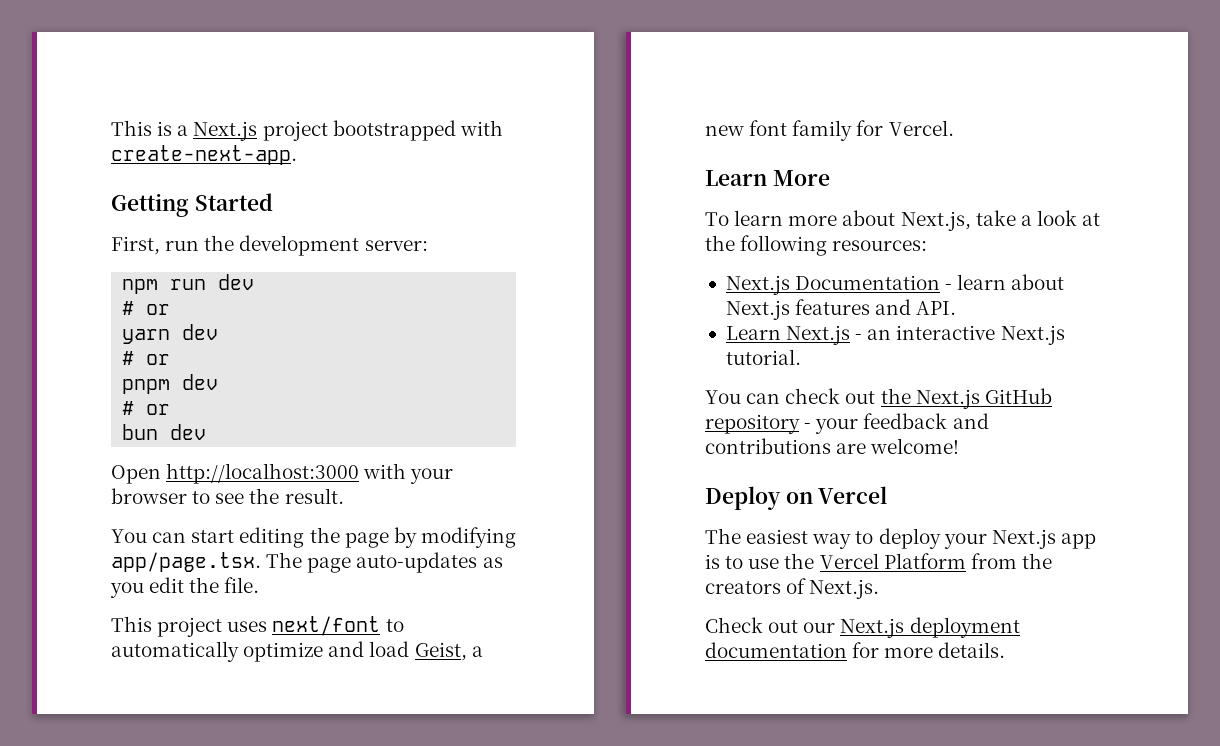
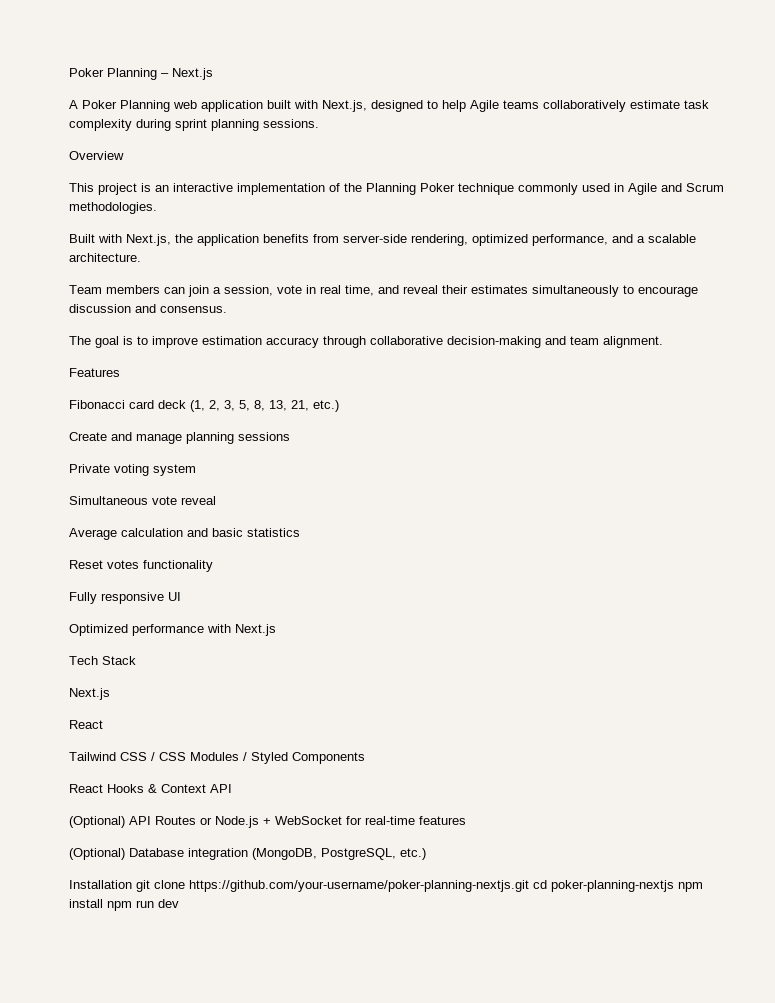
[111,120,503,141] [111,145,297,165] [111,193,273,217] [111,235,428,256] [122,274,255,294] [122,301,171,315] [122,324,219,344] [122,351,171,365] [122,374,219,394] [122,401,171,415] [122,424,207,440] [111,463,454,484] [111,488,344,504] [111,527,516,548] [111,552,503,573] [110,577,260,598] [111,616,404,637] [111,641,483,662] [705,120,954,141] [705,170,830,186] [705,210,1101,231] [705,235,928,256] [725,274,1065,295] [725,299,957,320] [725,325,1065,345] [725,349,801,365] [705,388,1052,409] [705,413,989,434] [705,438,960,454] [705,486,888,510] [705,528,1096,549] [705,553,1052,569] [705,578,880,599] [705,617,1020,638] [705,642,1006,658] This is a Next.js project bootstrapped with create-next-app. // Getting Started // First, run the development server: // npm run dev // # or // yarn dev // # or // pnpm dev // # or // bun dev // Open http://localhost:3000 with your browser to see the result. // You can start editing the page by modifying app/page.tsx. The page auto-updates as you edit the file. // This project uses next/font to automatically optimize and load Geist, a new font family for Vercel. // Learn More // To learn more about Next.js, take a look at the following resources: // Next.js Documentation - learn about Next.js features and API. // Learn Next.js - an interactive Next.js tutorial. // You can check out the Next.js GitHub repository - your feedback and contributions are welcome! // Deploy on Vercel // The easiest way to deploy your Next.js app is to use the Vercel Platform from the creators of Next.js. // Check out our Next.js deployment documentation for more details. -> [69,68,213,80] [69,100,709,112] [69,119,319,131] [69,151,124,160] [69,183,724,195] [69,202,157,214] [69,234,696,246] [69,253,141,262] [69,285,698,297] [69,304,227,313] [69,336,663,348] [69,368,120,377] [69,400,339,412] [69,432,290,444] [69,464,196,476] [69,496,216,505] [69,528,300,540] [69,560,213,572] [69,592,181,604] [69,624,276,636] [69,656,136,665] [69,688,110,700] [69,720,103,729] [69,752,365,764] [69,784,232,793] [69,816,466,828] [69,848,426,860] [69,880,703,892] [69,899,179,911] Poker Planning – Next.js // A Poker Planning web application built with Next.js, designed to help Agile teams collaboratively estimate task complexity during sprint planning sessions. // Overview // This project is an interactive implementation of the Planning Poker technique commonly used in Agile and Scrum methodologies. // Built with Next.js, the application benefits from server-side rendering, optimized performance, and a scalable architecture. // Team members can join a session, vote in real time, and reveal their estimates simultaneously to encourage discussion and consensus. // The goal is to improve estimation accuracy through collaborative decision-making and team alignment. // Features // Fibonacci card deck (1, 2, 3, 5, 8, 13, 21, etc.) // Create and manage planning sessions // Private voting system // Simultaneous vote reveal // Average calculation and basic statistics // Reset votes functionality // Fully responsive UI // Optimized performance with Next.js // Tech Stack // Next.js // React // Tailwind CSS / CSS Modules / Styled Components // React Hooks & Context API // (Optional) API Routes or Node.js + WebSocket for real-time features // (Optional) Database integration (MongoDB, PostgreSQL, etc.) // Installation git clone https://github.com/your-username/poker-planning-nextjs.git cd poker-planning-nextjs npm install npm run dev

